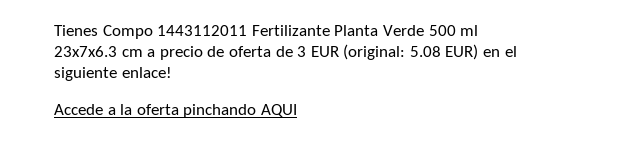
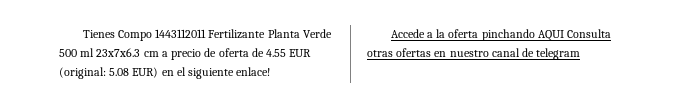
[297,46,307,57] 3 -> [266,49,287,57] 4.55
(297, 110) none -> [567,29,612,38] [367,48,581,60] Consulta otras ofertas en nuestro canal de telegram

